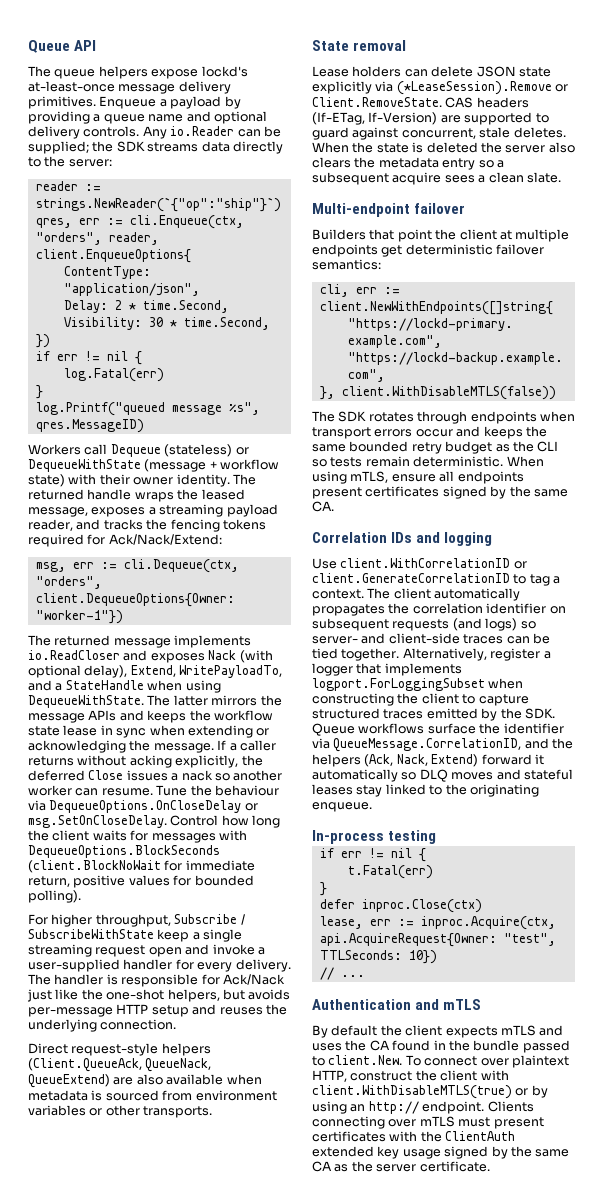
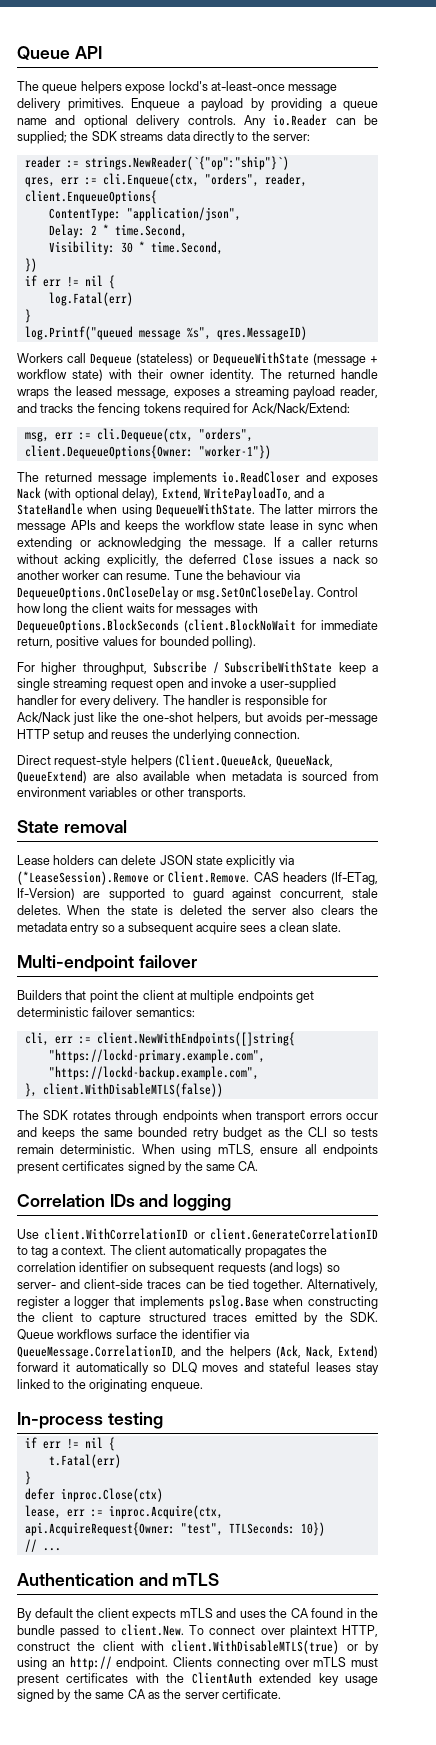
[312,97,442,107] Client.RemoveState. -> [168,871,250,883] Client.Remove.
[312,678,485,691] logport.ForLoggingSubset -> [208,1295,269,1309] pslog.Base

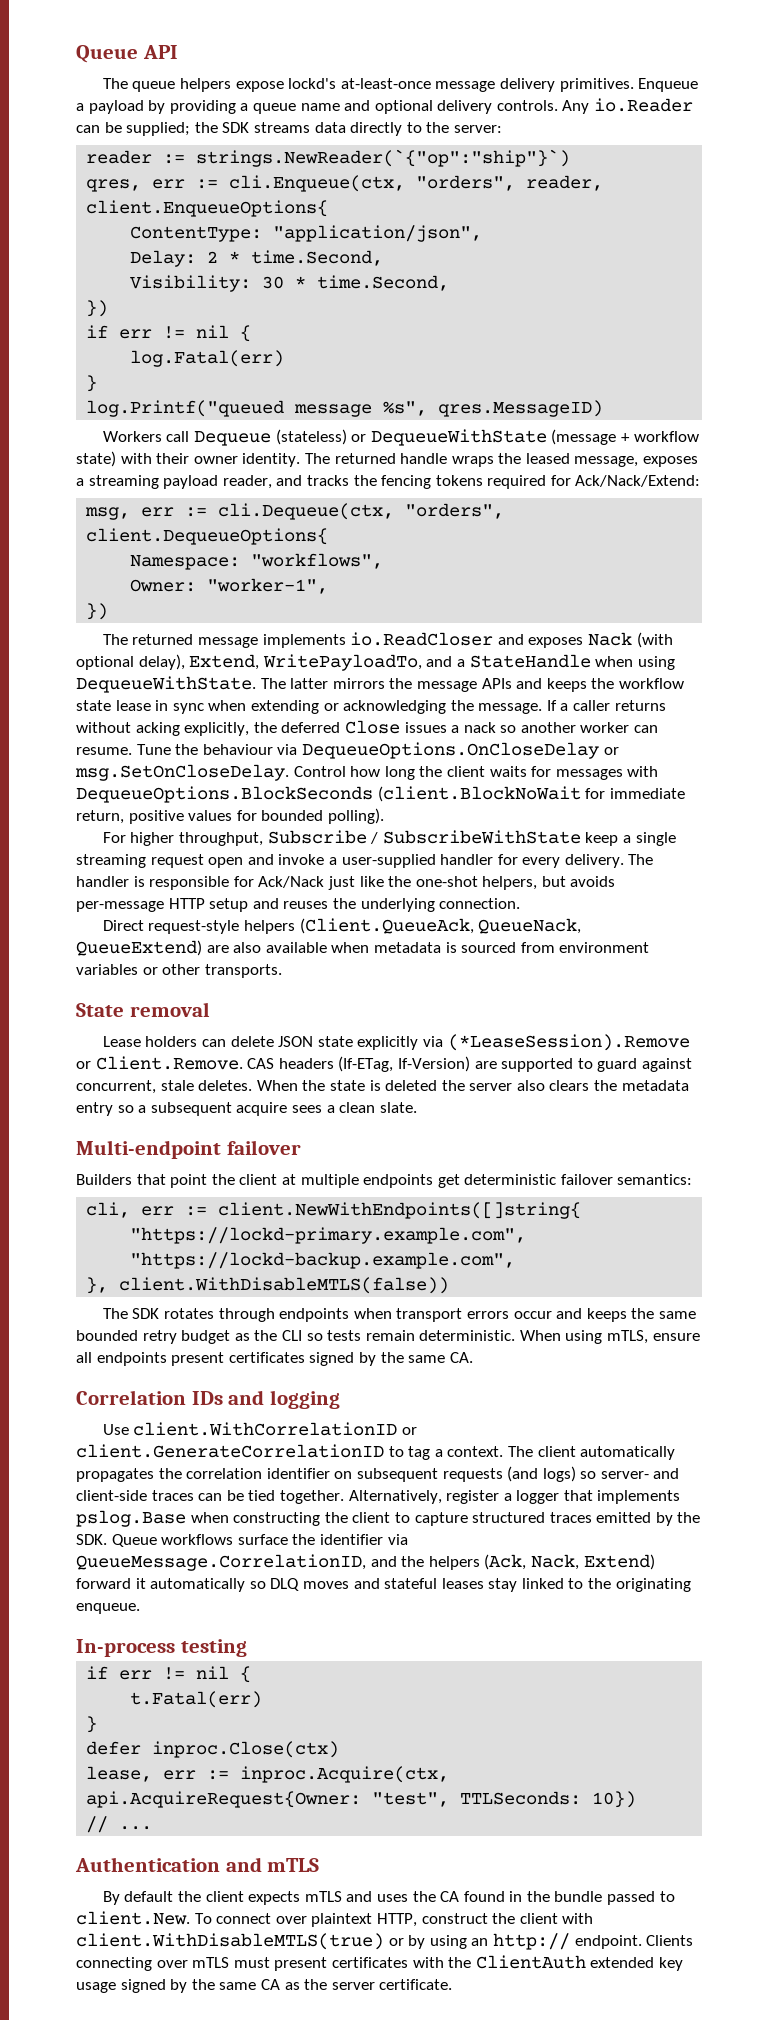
[24,445,271,459] client.DequeueOptions{Owner: "worker-1"}) -> [86,528,329,545] [130,553,384,570] [130,578,329,594] [86,603,109,620] client.DequeueOptions{ // Namespace: "workflows", // Owner: "worker-1", // })

